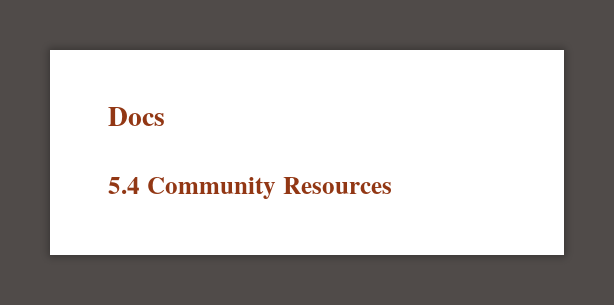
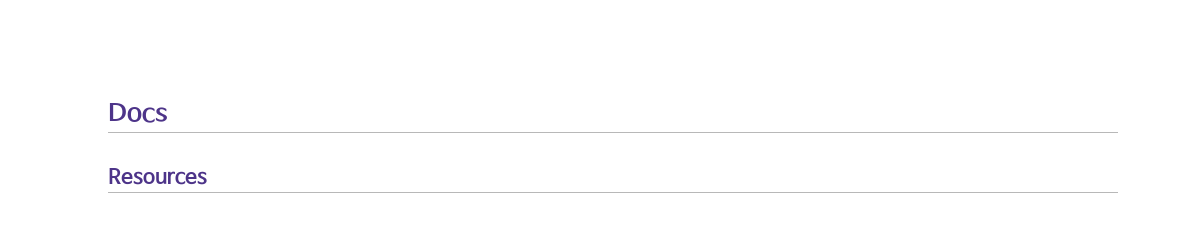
[108,177,276,199] 5.4 Community -> (167, 113) none

